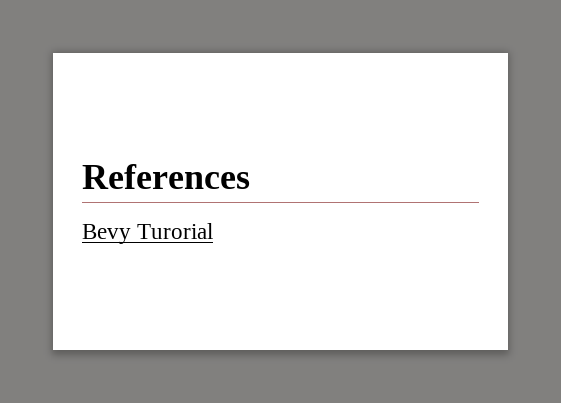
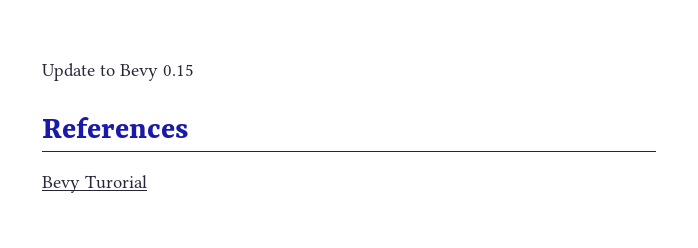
(82, 176) none -> [42,63,194,81] Update to Bevy 0.15 //

